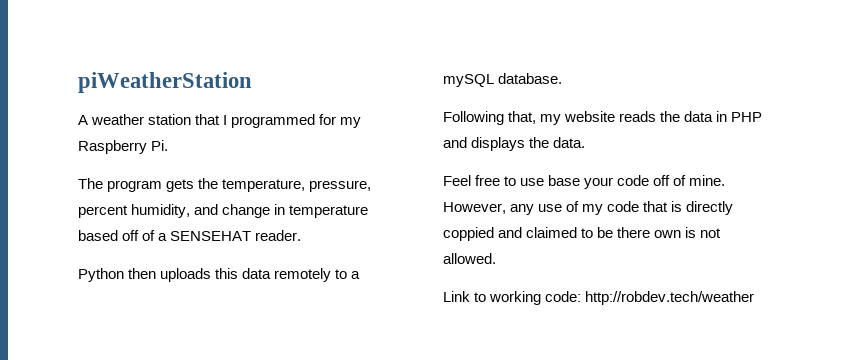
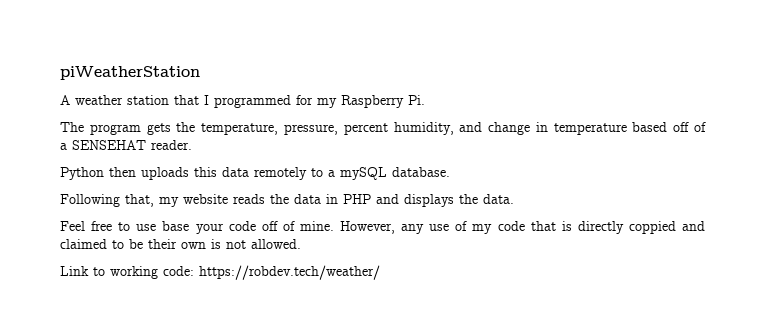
[617,227,651,238] there -> [148,239,177,249] their
[585,291,755,305] http://robdev.tech/weather -> [199,265,380,280] https://robdev.tech/weather/

